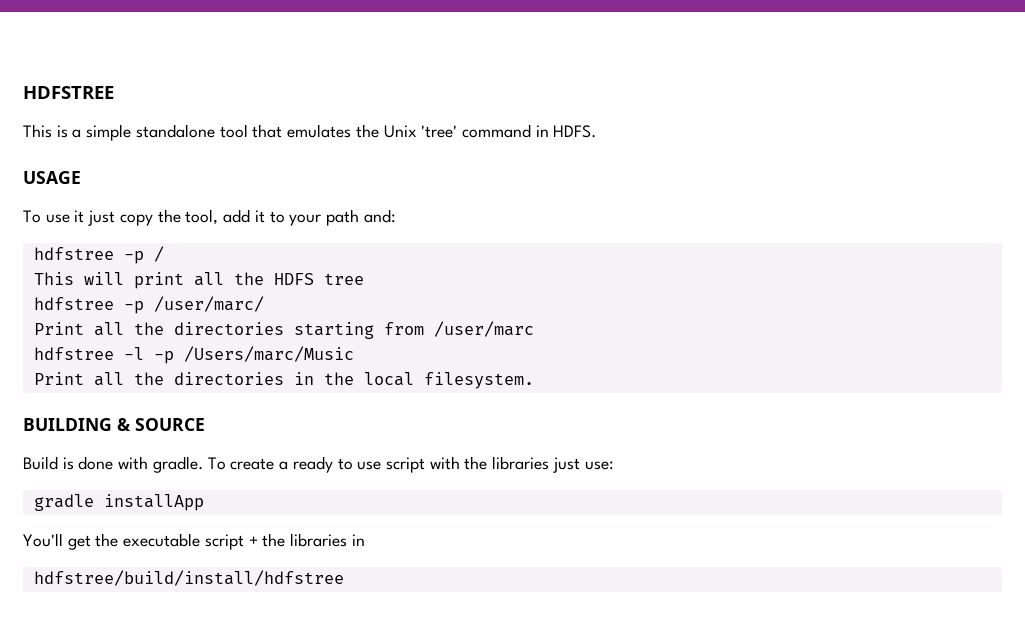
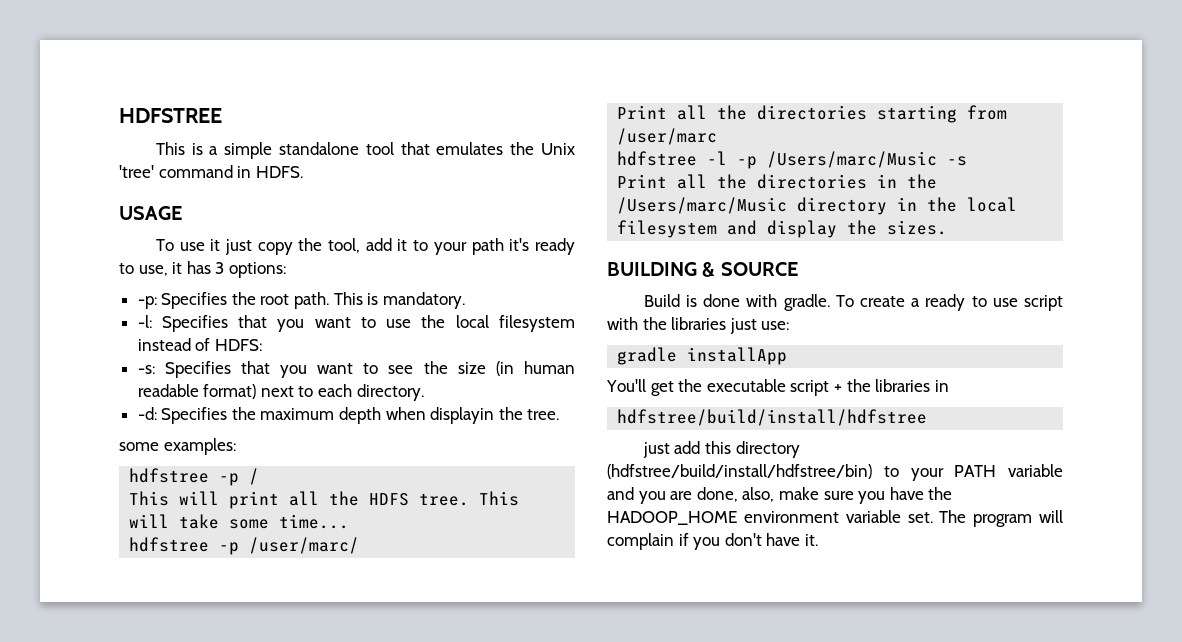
[363,209,396,223] and: -> [509,238,576,255] [119,261,286,278] [137,292,465,309] [137,315,575,332] [137,338,262,351] [137,361,575,378] [137,384,424,401] [137,407,560,424] [119,438,236,455] it's ready to use, it has 3 options: // -p: Specifies the root path. This is mandatory. // -l: Specifies that you want to use the local filesystem instead of HDFS: // -s: Specifies that you want to see the size (in human readable format) next to each directory. // -d: Specifies the maximum depth when displayin the tree. // some examples:
[323,273,364,285] tree -> [419,491,520,506] [129,514,350,529] tree. This will take some time...
(354, 354) none -> [947,156,968,166] -s
[363,372,534,389] local filesystem. -> [617,197,1018,215] [617,220,948,238] /Users/marc/Music directory in the local filesystem and display the sizes.
(344, 578) none -> [642,441,800,458] [607,464,1063,481] [607,487,953,504] [607,510,1063,527] [607,533,818,550] // just add this directory (hdfstree/build/install/hdfstree/bin) to your PATH variable and you are done, also, make sure you have the HADOOP_HOME environment variable set. The program will complain if you don't have it.

